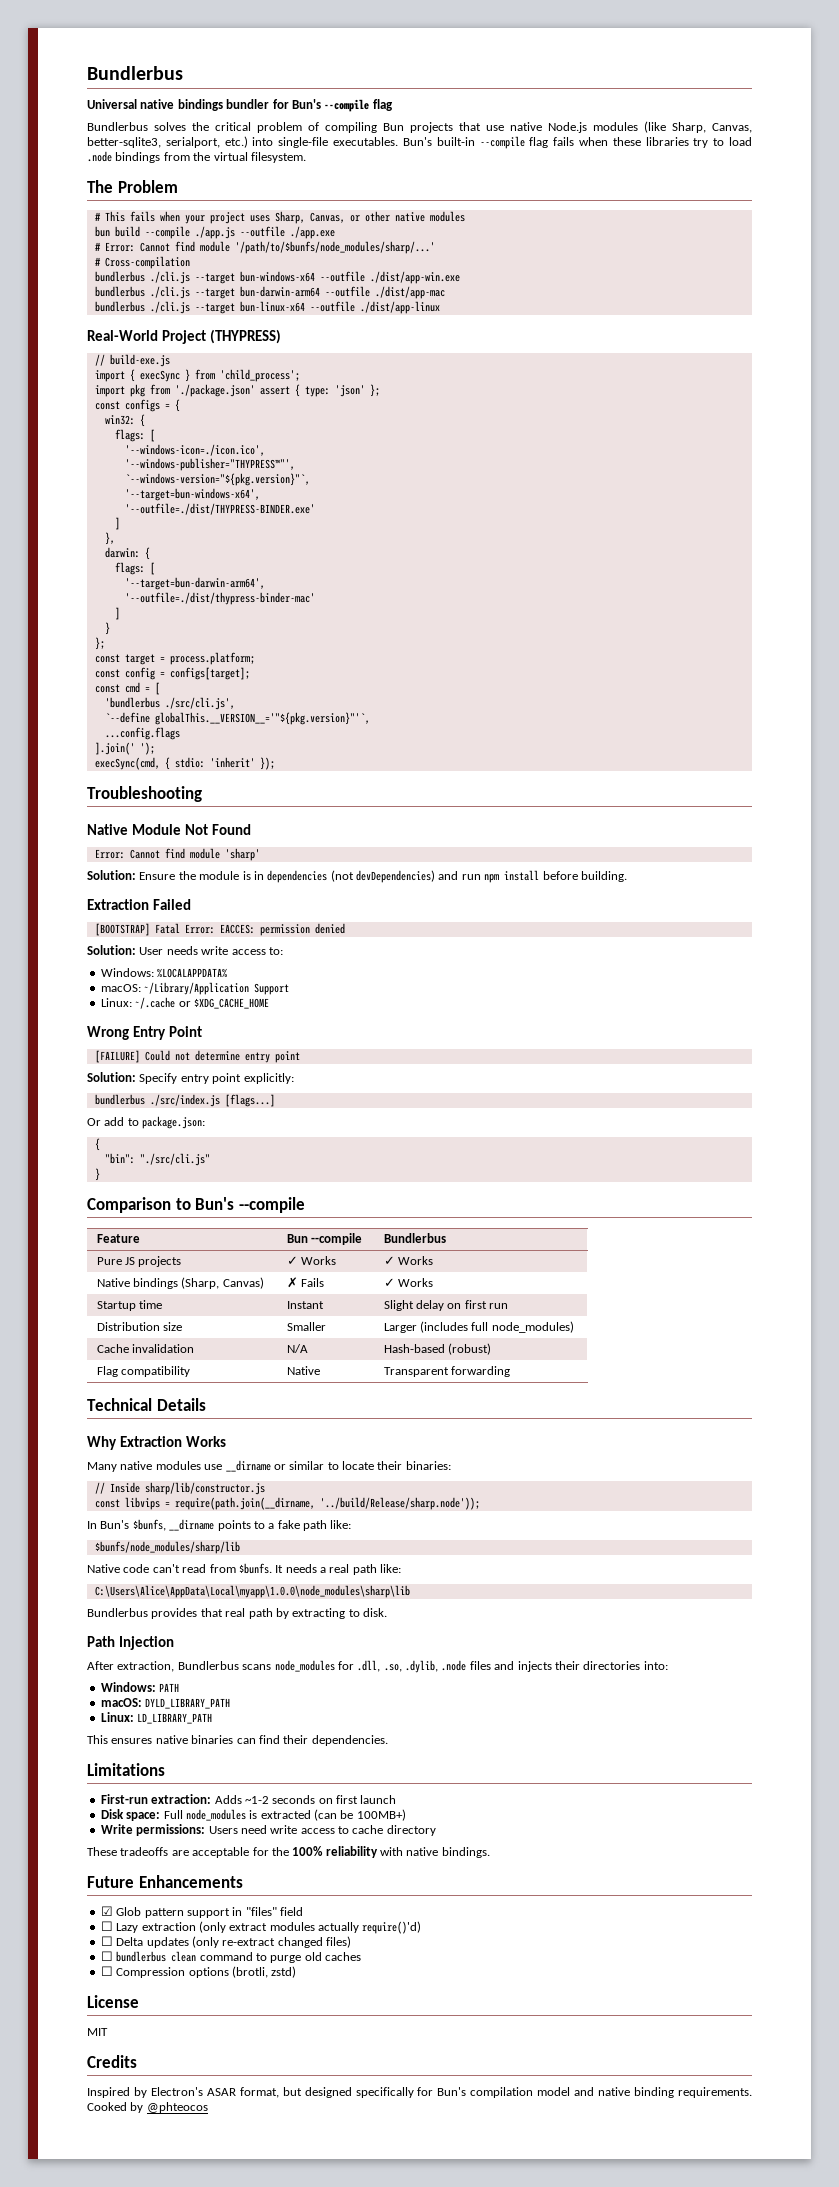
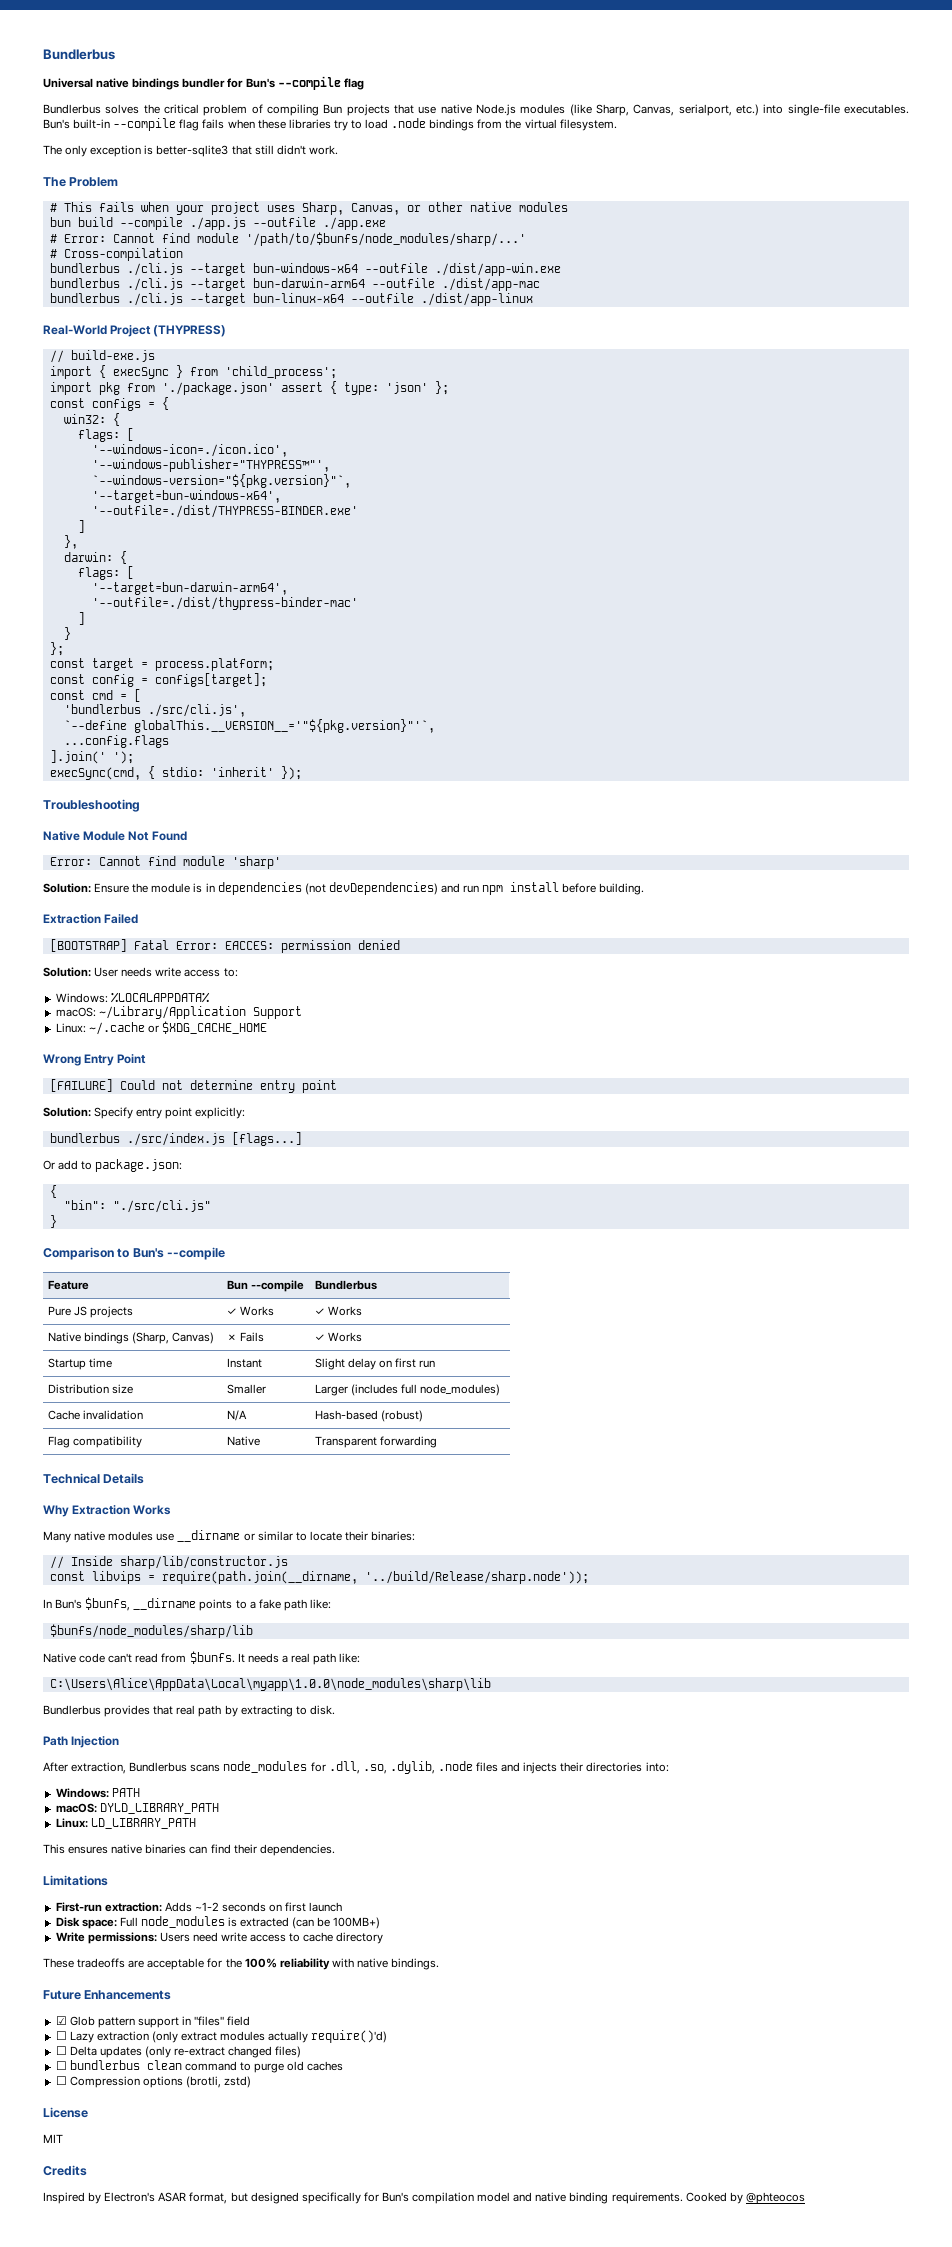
[87,137,161,148] better-sqlite3, -> (675, 110) none
(306, 157) none -> [43,145,338,157] // The only exception is better-sqlite3 that still didn't work.

